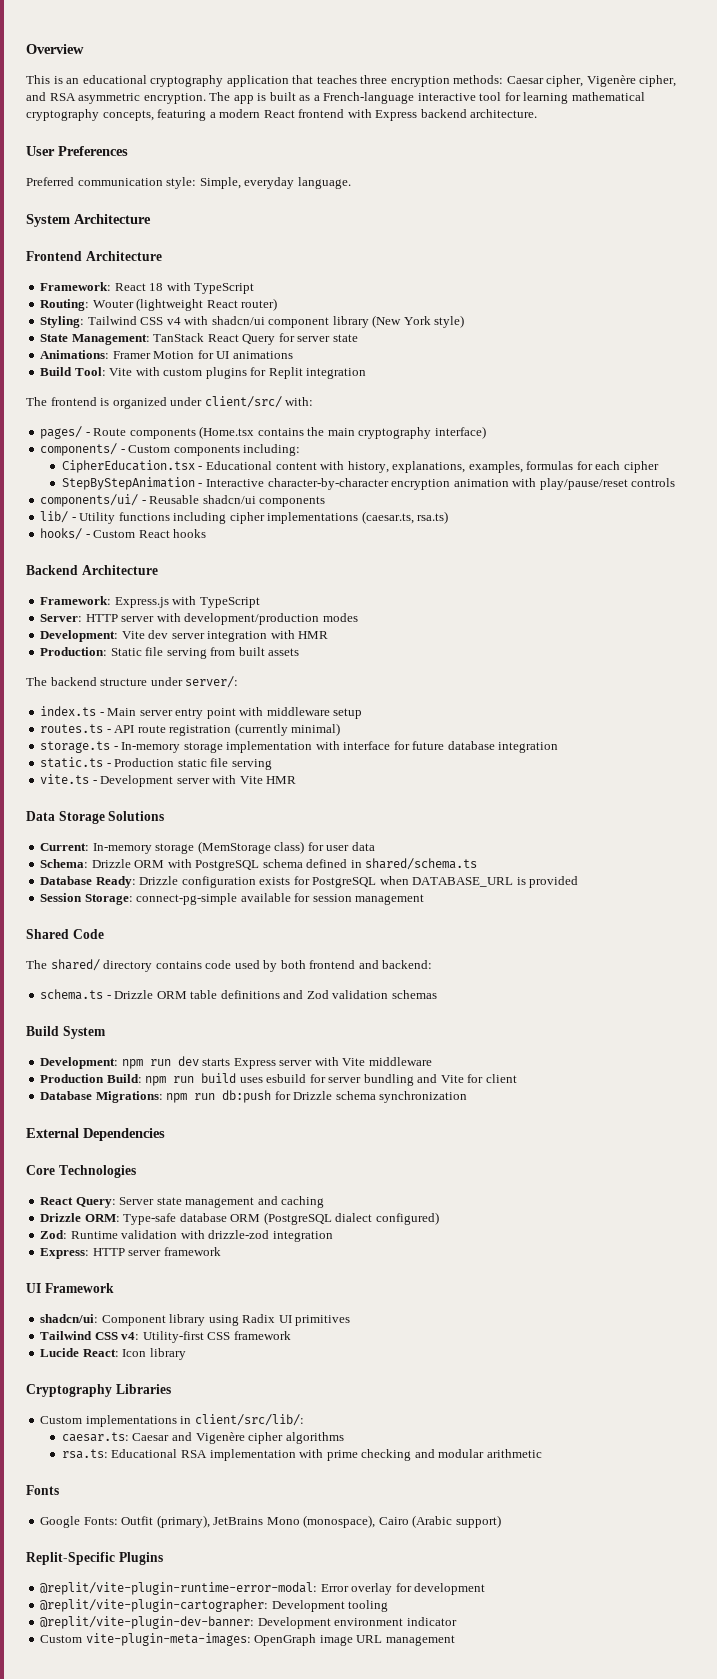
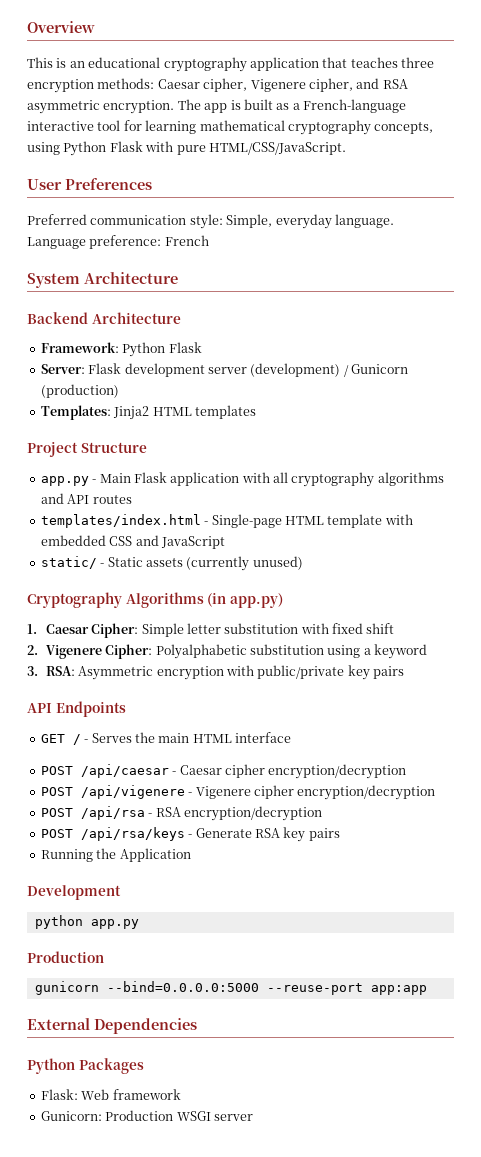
[586,75,636,87] Vigenère -> [250,79,306,92] Vigenere
[157,109,538,121] featuring a modern React frontend with Express backend architecture. -> [27,141,346,156] using Python Flask with pure HTML/CSS/JavaScript.
(351, 183) none -> [27,235,209,249] Language preference: French
[26,251,162,261] [40,282,255,294] [40,298,278,311] [40,315,465,328] [40,333,358,345] [40,350,293,359] [40,367,367,379] [26,396,314,409] [40,426,486,439] [40,443,301,456] [61,460,659,473] [61,477,676,490] [40,494,326,507] [40,511,449,524] [40,528,207,540] [26,565,158,575] [40,596,260,608] [40,613,358,625] [40,630,329,642] [40,647,300,659] [26,676,239,688] [40,706,363,719] [40,723,341,736] [40,741,559,753] [40,757,272,770] [40,774,297,787] [26,811,165,824] [40,841,375,854] [40,858,478,871] [40,876,579,888] [40,893,425,905] [26,929,104,939] [26,959,433,972] [40,989,437,1000] [26,1026,106,1039] [40,1056,432,1069] [40,1073,517,1086] [40,1090,468,1103] [26,1128,165,1141] [26,1165,136,1178] [40,1196,325,1208] [40,1212,439,1225] [40,1230,333,1242] [40,1247,221,1259] [26,1283,114,1293] [40,1314,351,1326] [40,1331,291,1343] [40,1348,186,1360] [26,1384,171,1397] [40,1414,304,1427] [61,1432,344,1444] [61,1449,542,1461] [26,1485,59,1495] [40,1515,501,1528] [26,1552,163,1565] [40,1582,486,1595] [40,1599,389,1612] [40,1616,457,1629] [40,1633,455,1646] Frontend Architecture // Framework: React 18 with TypeScript // Routing: Wouter (lightweight React router) // Styling: Tailwind CSS v4 with shadcn/ui component library (New York style) // State Management: TanStack React Query for server state // Animations: Framer Motion for UI animations // Build Tool: Vite with custom plugins for Replit integration // The frontend is organized under client/src/ with: // pages/ - Route components (Home.tsx contains the main cryptography interface) // components/ - Custom components including: // CipherEducation.tsx - Educational content with history, explanations, examples, formulas for each cipher // StepByStepAnimation - Interactive character-by-character encryption animation with play/pause/reset controls // components/ui/ - Reusable shadcn/ui components // lib/ - Utility functions including cipher implementations (caesar.ts, rsa.ts) // hooks/ - Custom React hooks // Backend Architecture // Framework: Express.js with TypeScript // Server: HTTP server with development/production modes // Development: Vite dev server integration with HMR // Production: Static file serving from built assets // The backend structure under server/: // index.ts - Main server entry point with middleware setup // routes.ts - API route registration (currently minimal) // storage.ts - In-memory storage implementation with interface for future database integration // static.ts - Production static file serving // vite.ts - Development server with Vite HMR // Data Storage Solutions // Current: In-memory storage (MemStorage class) for user data // Schema: Drizzle ORM with PostgreSQL schema defined in shared/schema.ts // Database Ready: Drizzle configuration exists for PostgreSQL when DATABASE_URL is provided // Session Storage: connect-pg-simple available for session management // Shared Code // The shared/ directory contains code used by both frontend and backend: // schema.ts - Drizzle ORM table definitions and Zod validation schemas // Build System // Development: npm run dev starts Express server with Vite middleware // Production Build: npm run build uses esbuild for server bundling and Vite for client // Database Migrations: npm run db:push for Drizzle schema synchronization // External Dependencies // Core Technologies // React Query: Server state management and caching // Drizzle ORM: Type-safe database ORM (PostgreSQL dialect configured) // Zod: Runtime validation with drizzle-zod integration // Express: HTTP server framework // UI Framework // shadcn/ui: Component library using Radix UI primitives // Tailwind CSS v4: Utility-first CSS framework // Lucide React: Icon library // Cryptography Libraries // Custom implementations in client/src/lib/: // caesar.ts: Caesar and Vigenère cipher algorithms // rsa.ts: Educational RSA implementation with prime checking and modular arithmetic // Fonts // Google Fonts: Outfit (primary), JetBrains Mono (monospace), Cairo (Arabic support) // Replit-Specific Plugins // @replit/vite-plugin-runtime-error-modal: Error overlay for development // @replit/vite-plugin-cartographer: Development tooling // @replit/vite-plugin-dev-banner: Development environment indicator // Custom vite-plugin-meta-images: OpenGraph image URL management -> [27,312,181,324] [40,342,202,357] [40,363,408,377] [40,384,119,398] [40,405,256,420] [27,442,147,457] [40,472,444,487] [40,493,132,504] [40,514,413,528] [40,535,225,549] [40,556,303,571] [27,592,283,608] [27,623,395,638] [27,644,428,659] [27,665,405,680] [27,701,126,717] [40,732,291,745] [40,764,407,779] [40,785,436,800] [40,806,322,821] [40,827,340,842] [40,848,191,862] [27,885,121,900] [34,915,139,929] [27,951,104,963] [34,981,427,995] [27,1018,197,1034] [27,1058,144,1074] [40,1089,181,1100] [40,1110,253,1121] Backend Architecture // Framework: Python Flask // Server: Flask development server (development) / Gunicorn (production) // Templates: Jinja2 HTML templates // Project Structure // app.py - Main Flask application with all cryptography algorithms and API routes // templates/index.html - Single-page HTML template with embedded CSS and JavaScript // static/ - Static assets (currently unused) // Cryptography Algorithms (in app.py) // 1. Caesar Cipher: Simple letter substitution with fixed shift // 2. Vigenere Cipher: Polyalphabetic substitution using a keyword // 3. RSA: Asymmetric encryption with public/private key pairs // API Endpoints // GET / - Serves the main HTML interface // POST /api/caesar - Caesar cipher encryption/decryption // POST /api/vigenere - Vigenere cipher encryption/decryption // POST /api/rsa - RSA encryption/decryption // POST /api/rsa/keys - Generate RSA key pairs // Running the Application // Development // python app.py // Production // gunicorn --bind=0.0.0.0:5000 --reuse-port app:app // External Dependencies // Python Packages // Flask: Web framework // Gunicorn: Production WSGI server

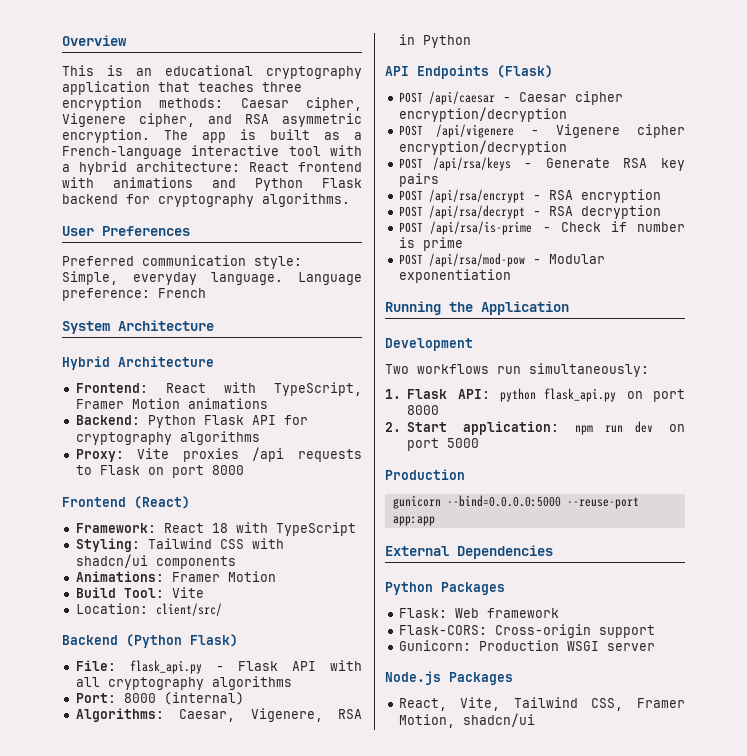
[123,120,434,135] [27,141,346,156] for learning mathematical cryptography concepts, using Python Flask with pure HTML/CSS/JavaScript. -> [330,145,362,156] [62,161,362,175] [62,177,362,191] [62,193,350,207] with a hybrid architecture: React frontend with animations and Python Flask backend for cryptography algorithms.
[27,312,181,324] [40,342,202,357] [40,363,408,377] [40,384,119,398] [40,405,256,420] [27,442,147,457] [40,472,444,487] [40,493,132,504] [40,514,413,528] [40,535,225,549] [40,556,303,571] [27,592,283,608] [27,623,395,638] [27,644,428,659] [27,665,405,680] [27,701,126,717] [40,732,291,745] Backend Architecture // Framework: Python Flask // Server: Flask development server (development) / Gunicorn (production) // Templates: Jinja2 HTML templates // Project Structure // app.py - Main Flask application with all cryptography algorithms and API routes // templates/index.html - Single-page HTML template with embedded CSS and JavaScript // static/ - Static assets (currently unused) // Cryptography Algorithms (in app.py) // 1. Caesar Cipher: Simple letter substitution with fixed shift // 2. Vigenere Cipher: Polyalphabetic substitution using a keyword // 3. RSA: Asymmetric encryption with public/private key pairs // API Endpoints // GET / - Serves the main HTML interface -> [62,356,214,370] [75,382,362,396] [75,398,268,409] [75,415,308,428] [75,431,260,445] [75,447,362,462] [75,465,244,478] [62,496,190,509] [75,522,356,536] [75,538,284,552] [75,554,236,569] [75,571,276,582] [75,587,204,598] [75,603,222,616] [62,634,238,648] [75,660,363,674] [75,676,292,690] [75,692,244,705] [75,708,363,722] [398,34,471,48] [385,65,553,79] Hybrid Architecture // Frontend: React with TypeScript, Framer Motion animations // Backend: Python Flask API for cryptography algorithms // Proxy: Vite proxies /api requests to Flask on port 8000 // Frontend (React) // Framework: React 18 with TypeScript // Styling: Tailwind CSS with shadcn/ui components // Animations: Framer Motion // Build Tool: Vite // Location: client/src/ // Backend (Python Flask) // File: flask_api.py - Flask API with all cryptography algorithms // Port: 8000 (internal) // Algorithms: Caesar, Vigenere, RSA in Python // API Endpoints (Flask)
[40,806,322,821] // POST /api/rsa - RSA encryption/decryption -> (567, 147) none
[40,848,191,862] [27,885,121,900] [34,915,139,929] Running the Application // Development // python app.py -> [398,189,661,203] [398,205,661,219] [398,221,685,235] [398,237,463,251] [398,253,605,267] [398,269,511,283] [385,301,569,315] [385,338,473,351] [385,363,649,377] [385,388,685,402] [407,405,440,415] [385,421,685,435] [407,438,480,451] POST /api/rsa/encrypt - RSA encryption // POST /api/rsa/decrypt - RSA decryption // POST /api/rsa/is-prime - Check if number is prime // POST /api/rsa/mod-pow - Modular exponentiation // Running the Application // Development // Two workflows run simultaneously: // 1. Flask API: python flask_api.py on port 8000 // 2. Start application: npm run dev on port 5000
(181, 1094) none -> [398,624,655,638] // Flask-CORS: Cross-origin support
(253, 1117) none -> [385,671,513,685] [398,697,685,711] [398,713,535,728] // Node.js Packages // React, Vite, Tailwind CSS, Framer Motion, shadcn/ui

